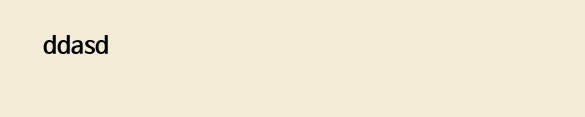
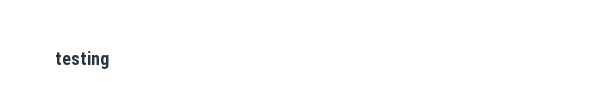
[43,35,109,55] ddasd -> [55,51,109,69] testing

